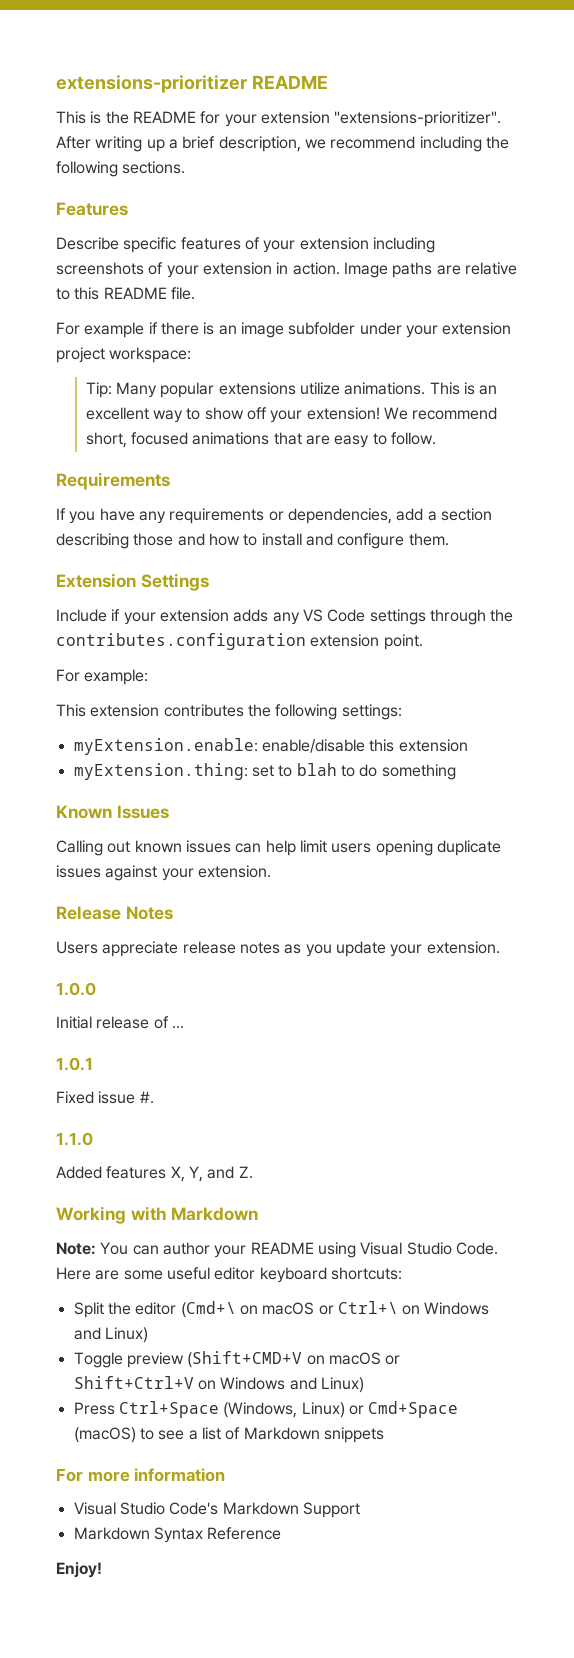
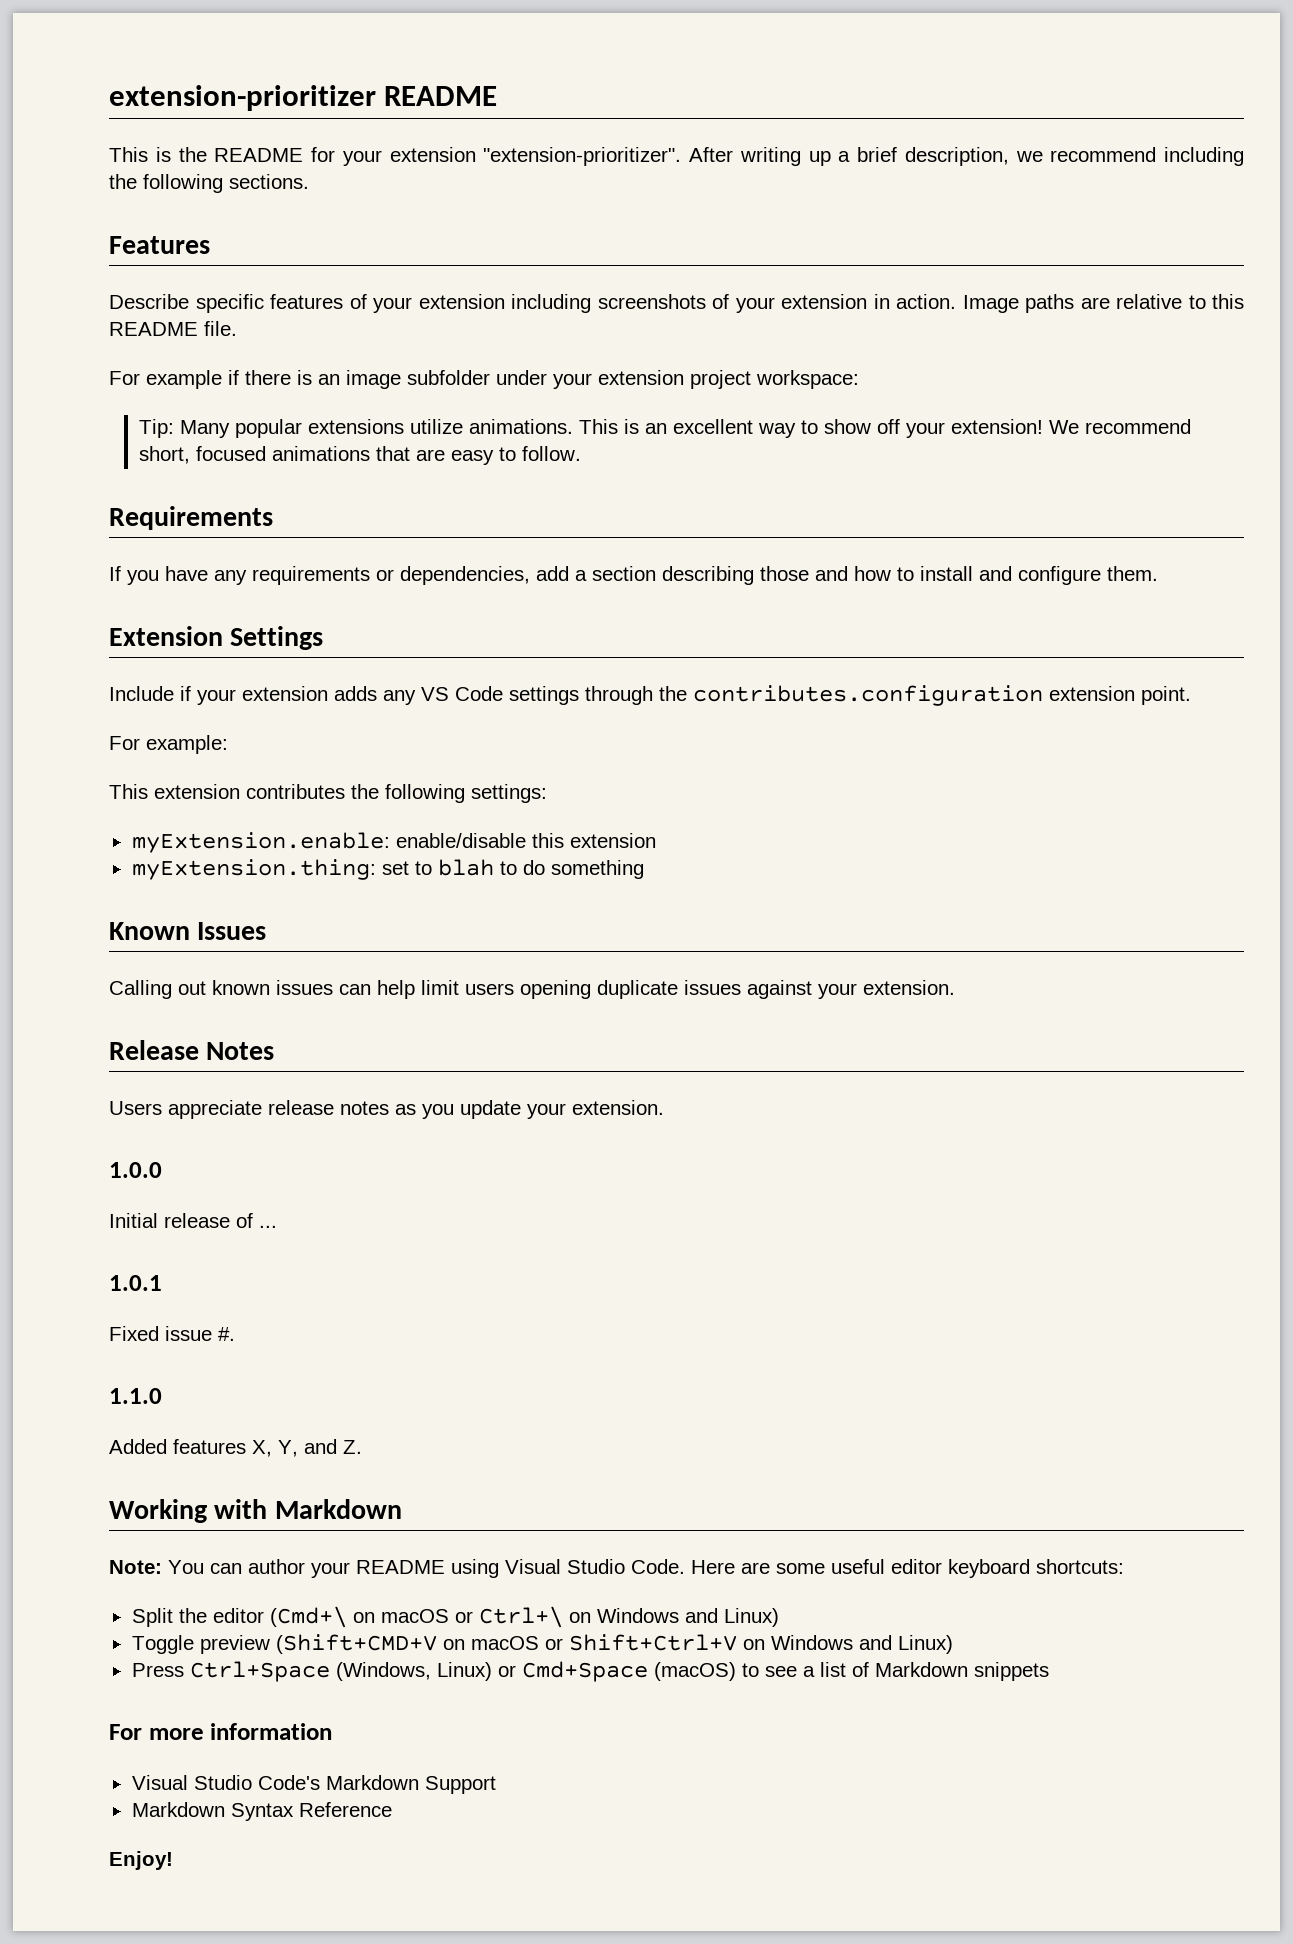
[56,75,247,93] extensions-prioritizer -> [109,85,376,111] extension-prioritizer
[334,111,502,127] "extensions-prioritizer". -> [483,147,682,166] "extension-prioritizer".

